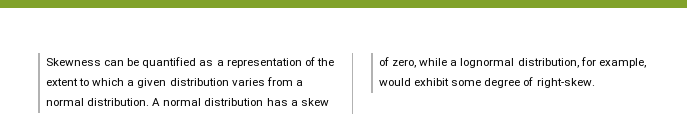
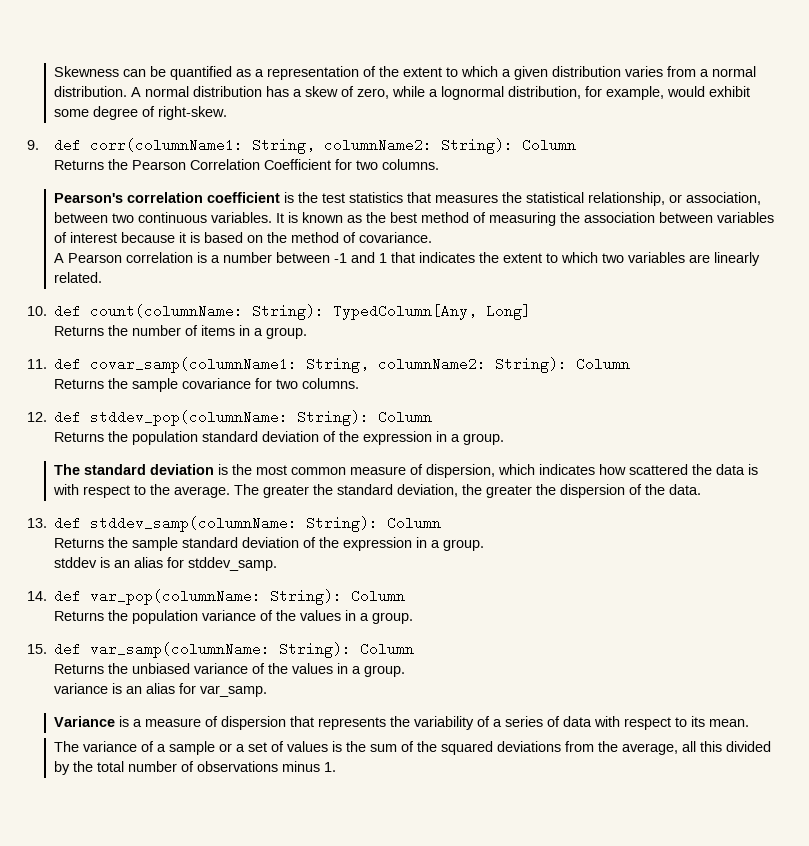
(595, 83) none -> [27,138,577,154] [54,159,440,170] [54,192,762,206] [54,212,775,226] [54,232,433,243] [54,252,761,266] [54,272,103,283] [27,304,532,320] [54,325,308,339] [27,357,631,373] [54,378,360,392] [27,410,433,426] [54,431,505,445] [54,464,759,478] [53,484,702,498] [27,516,442,532] [54,537,485,551] [54,557,278,571] [27,589,406,605] [54,610,414,624] [27,642,415,658] [54,663,406,677] [54,683,268,697] [54,716,750,730] [54,741,772,755] [54,761,337,775] // 9. def corr(columnName1: String, columnName2: String): Column // Returns the Pearson Correlation Coefficient for two columns. // Pearson's correlation coefficient is the test statistics that measures the statistical relationship, or association, between two continuous variables. It is known as the best method of measuring the association between variables of interest because it is based on the method of covariance. // A Pearson correlation is a number between -1 and 1 that indicates the extent to which two variables are linearly related. // 10. def count(columnName: String): TypedColumn[Any, Long] // Returns the number of items in a group. // 11. def covar_samp(columnName1: String, columnName2: String): Column // Returns the sample covariance for two columns. // 12. def stddev_pop(columnName: String): Column // Returns the population standard deviation of the expression in a group. // The standard deviation is the most common measure of dispersion, which indicates how scattered the data is with respect to the average. The greater the standard deviation, the greater the dispersion of the data. // 13. def stddev_samp(columnName: String): Column // Returns the sample standard deviation of the expression in a group. // stddev is an alias for stddev_samp. // 14. def var_pop(columnName: String): Column // Returns the population variance of the values in a group. // 15. def var_samp(columnName: String): Column // Returns the unbiased variance of the values in a group. // variance is an alias for var_samp. // Variance is a measure of dispersion that represents the variability of a series of data with respect to its mean. // The variance of a sample or a set of values is the sum of the squared deviations from the average, all this divided by the total number of observations minus 1.

